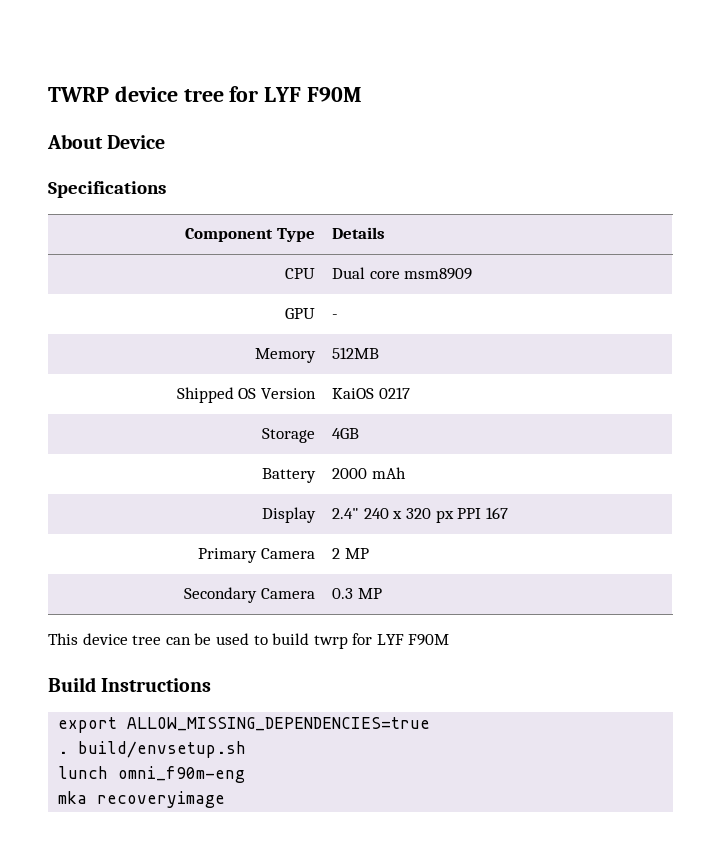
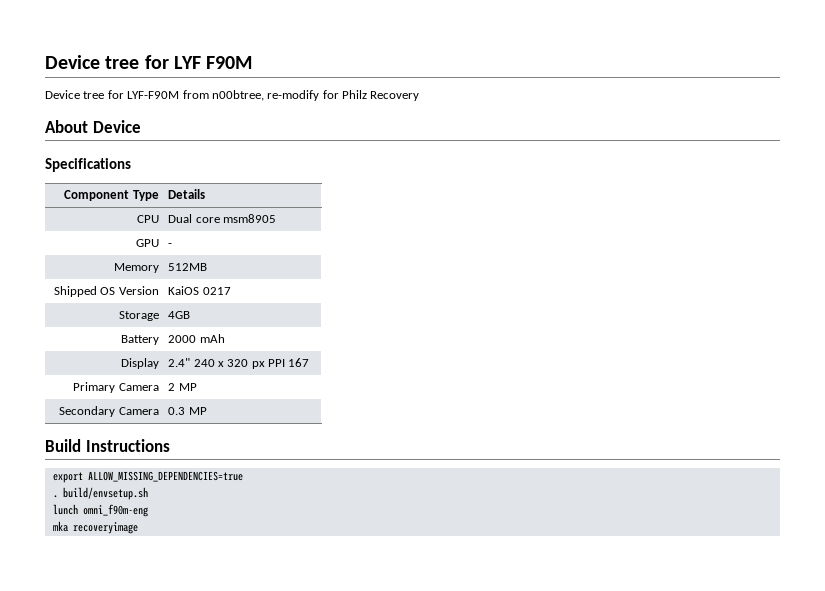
[48,86,178,102] TWRP device -> [45,55,100,69] Device
(363, 94) none -> [45,90,420,101] // Device tree for LYF-F90M from n00btree, re-modify for Philz Recovery
[404,268,473,280] msm8909 -> [222,214,276,223] msm8905
[48,633,450,649] // This device tree can be used to build twrp for LYF F90M -> (207, 411) none

